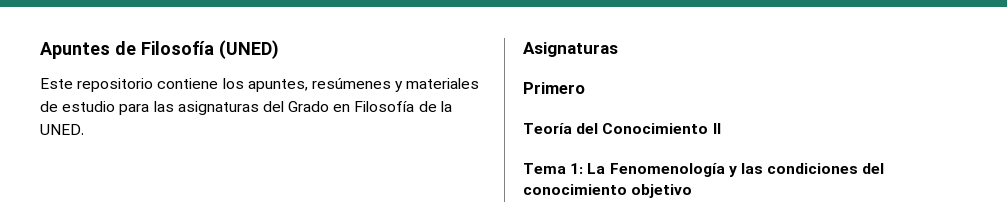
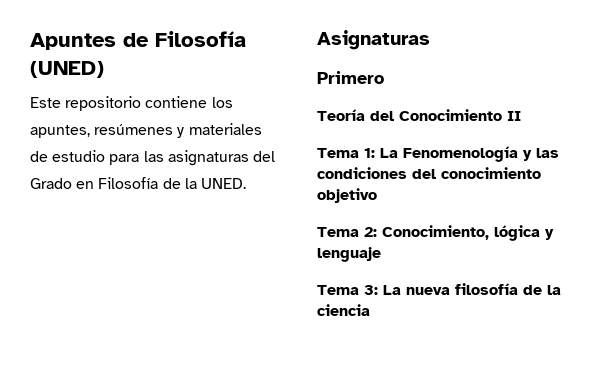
(693, 191) none -> [317,225,554,241] [317,247,381,262] [317,283,561,295] [317,304,370,316] // Tema 2: Conocimiento, lógica y lenguaje // Tema 3: La nueva filosofía de la ciencia

